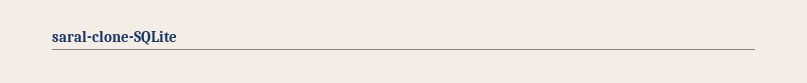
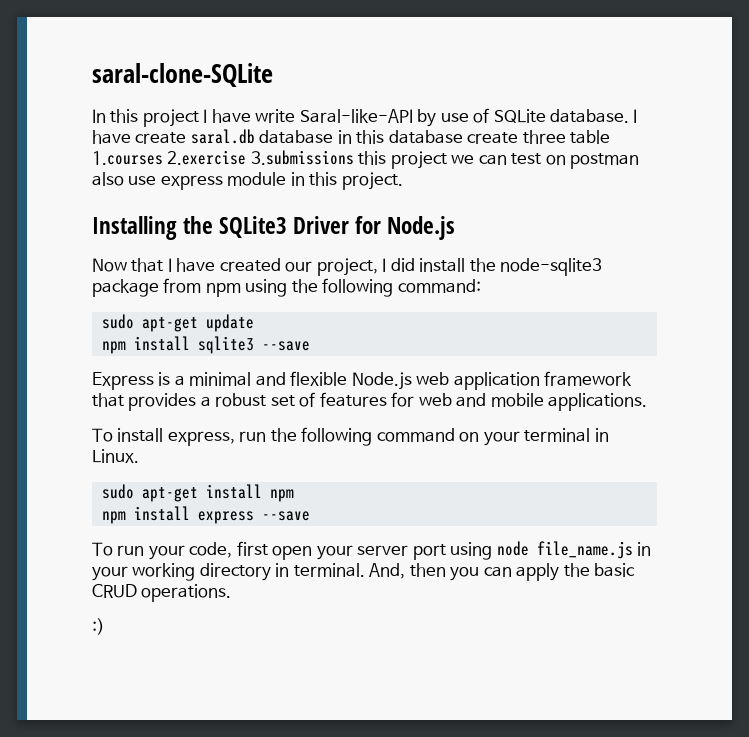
(177, 37) none -> [92,108,638,127] [92,129,611,144] [92,150,640,169] [92,172,403,190] [92,216,456,240] [92,258,603,276] [92,278,481,297] [101,314,254,332] [101,336,310,354] [92,371,633,390] [92,392,647,411] [92,427,609,446] [92,449,139,463] [101,484,294,502] [101,506,310,524] [92,541,651,560] [92,563,635,581] [92,584,232,602] [92,618,105,635] // In this project I have write Saral-like-API by use of SQLite database. I have create saral.db database in this database create three table 1.courses 2.exercise 3.submissions this project we can test on postman also use express module in this project. // Installing the SQLite3 Driver for Node.js // Now that I have created our project, I did install the node-sqlite3 package from npm using the following command: // sudo apt-get update // npm install sqlite3 --save // Express is a minimal and flexible Node.js web application framework that provides a robust set of features for web and mobile applications. // To install express, run the following command on your terminal in Linux. // sudo apt-get install npm // npm install express --save // To run your code, first open your server port using node file_name.js in your working directory in terminal. And, then you can apply the basic CRUD operations. // :)

